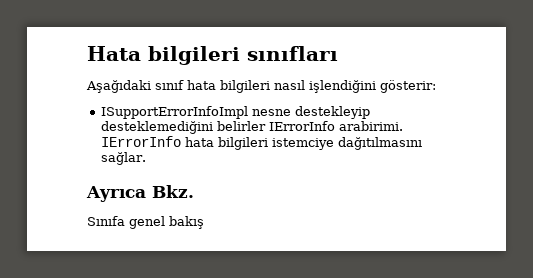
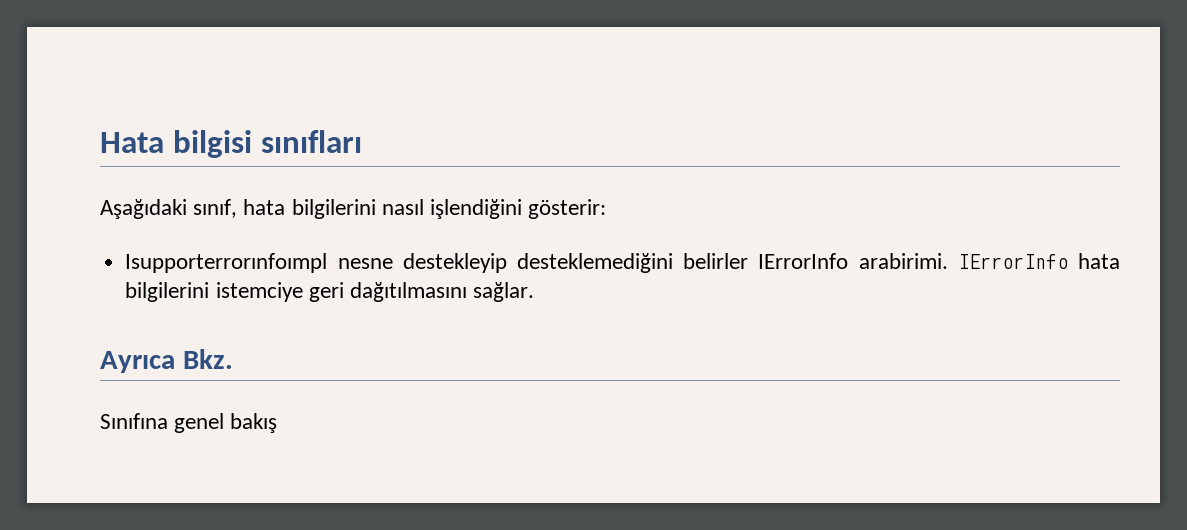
[148,46,240,65] bilgileri -> [172,130,252,158] bilgisi
[155,80,270,93] sınıf hata bilgileri -> [193,199,376,219] sınıf, hata bilgilerini
[100,106,248,119] ISupportErrorInfoImpl -> [125,253,328,273] Isupporterrorınfoımpl
[217,137,334,150] bilgileri istemciye -> [125,282,344,302] bilgilerini istemciye geri
[87,216,125,226] Sınıfa -> [100,413,168,429] Sınıfına

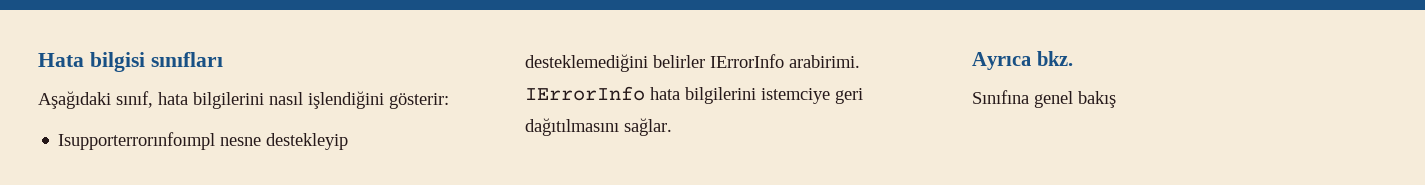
[182,349,233,369] Bkz. -> [1036,51,1073,66] bkz.

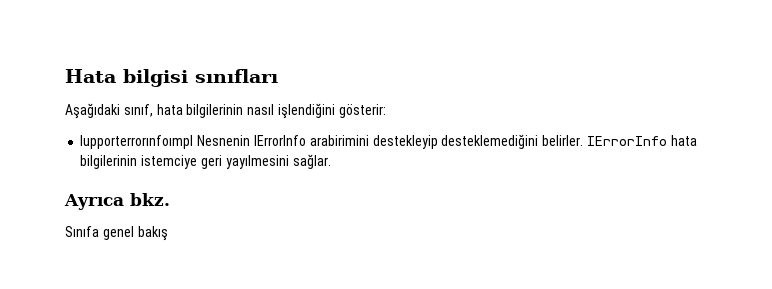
[193,92,264,109] bilgilerini -> [186,104,244,118] bilgilerinin
[58,132,349,150] [525,54,861,72] Isupporterrorınfoımpl nesne destekleyip desteklemediğini belirler IErrorInfo arabirimi. -> [80,134,584,149] Iupporterrorınfoımpl Nesnenin IErrorInfo arabirimini destekleyip desteklemediğini belirler.
[685,87,757,104] bilgilerini -> [80,155,138,169] bilgilerinin
[525,118,620,136] dağıtılmasını -> [225,155,289,169] yayılmesini
[972,90,1029,104] Sınıfına -> [65,226,99,237] Sınıfa

